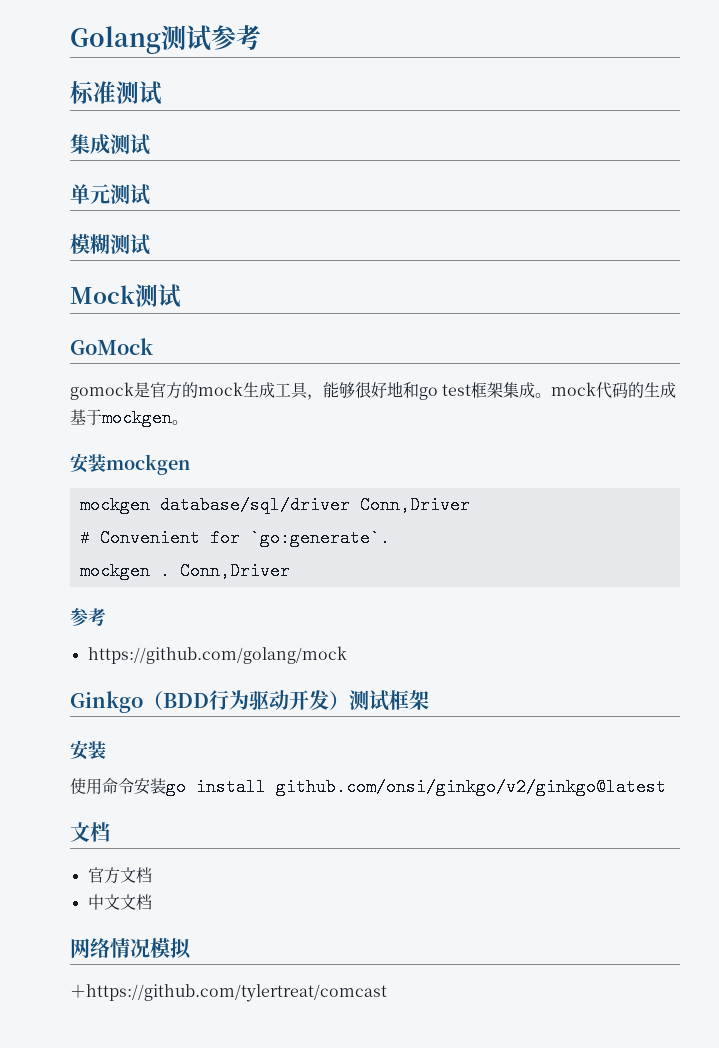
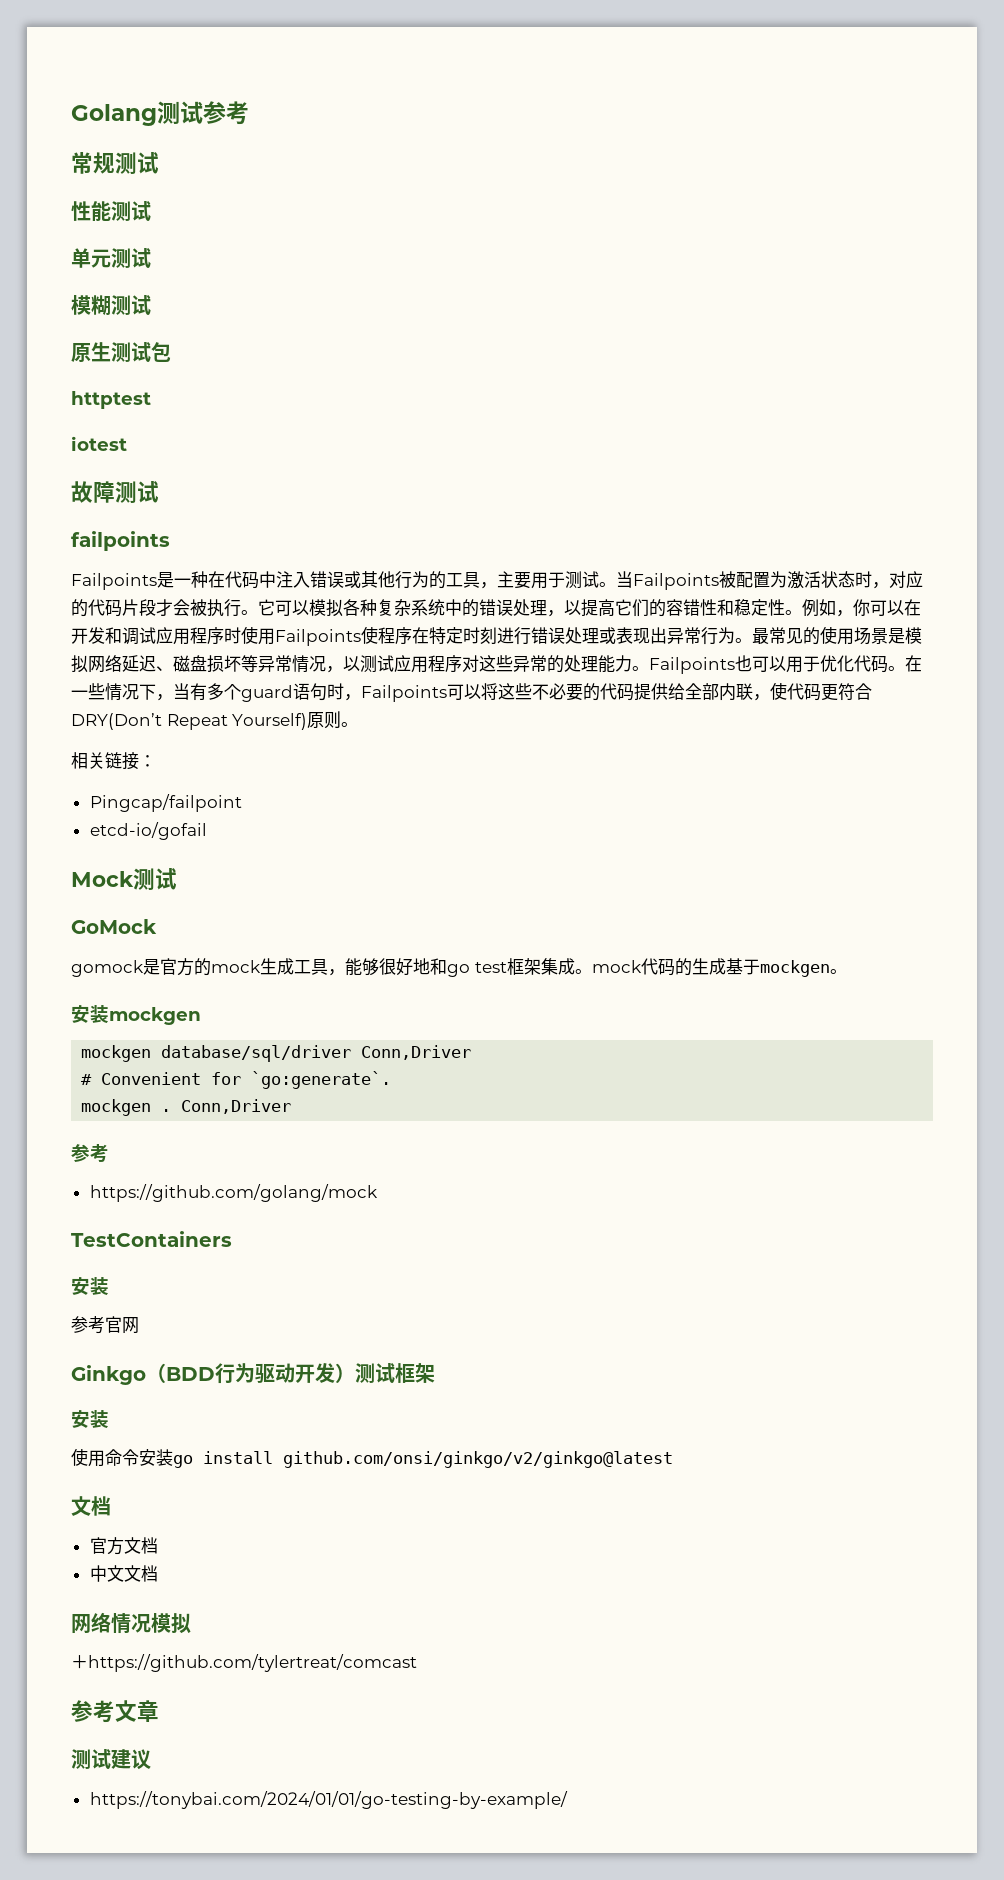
[70,81,162,105] [70,134,110,154] 标准测试 // 集成 -> [71,152,159,174] [71,201,111,221] 常规测试 // 性能
(150, 244) none -> [71,342,171,362] [71,391,151,409] [71,436,127,451] [71,481,159,503] [71,531,170,551] [71,571,923,590] [71,599,921,617] [71,626,922,646] [71,655,922,674] [71,682,872,702] [71,711,359,730] [71,752,156,770] [89,794,242,812] [89,822,207,840] // 原生测试包 // httptest // iotest // 故障测试 // failpoints // Failpoints是一种在代码中注入错误或其他行为的工具，主要用于测试。当Failpoints被配置为激活状态时，对应的代码片段才会被执行。它可以模拟各种复杂系统中的错误处理，以提高它们的容错性和稳定性。例如，你可以在开发和调试应用程序时使用Failpoints使程序在特定时刻进行错误处理或表现出异常行为。最常见的使用场景是模拟网络延迟、磁盘损坏等异常情况，以测试应用程序对这些异常的处理能力。Failpoints也可以用于优化代码。在一些情况下，当有多个guard语句时，Failpoints可以将这些不必要的代码提供给全部内联，使代码更符合DRY(Don’t Repeat Yourself)原则。 // 相关链接： // Pingcap/failpoint // etcd-io/gofail
(347, 655) none -> [71,1231,232,1247] [71,1277,109,1295] [71,1316,139,1334] // TestContainers // 安装 // 参考官网
(387, 993) none -> [71,1700,159,1723] [71,1749,151,1770] [89,1791,568,1809] // 参考文章 // 测试建议 // https://tonybai.com/2024/01/01/go-testing-by-example/

